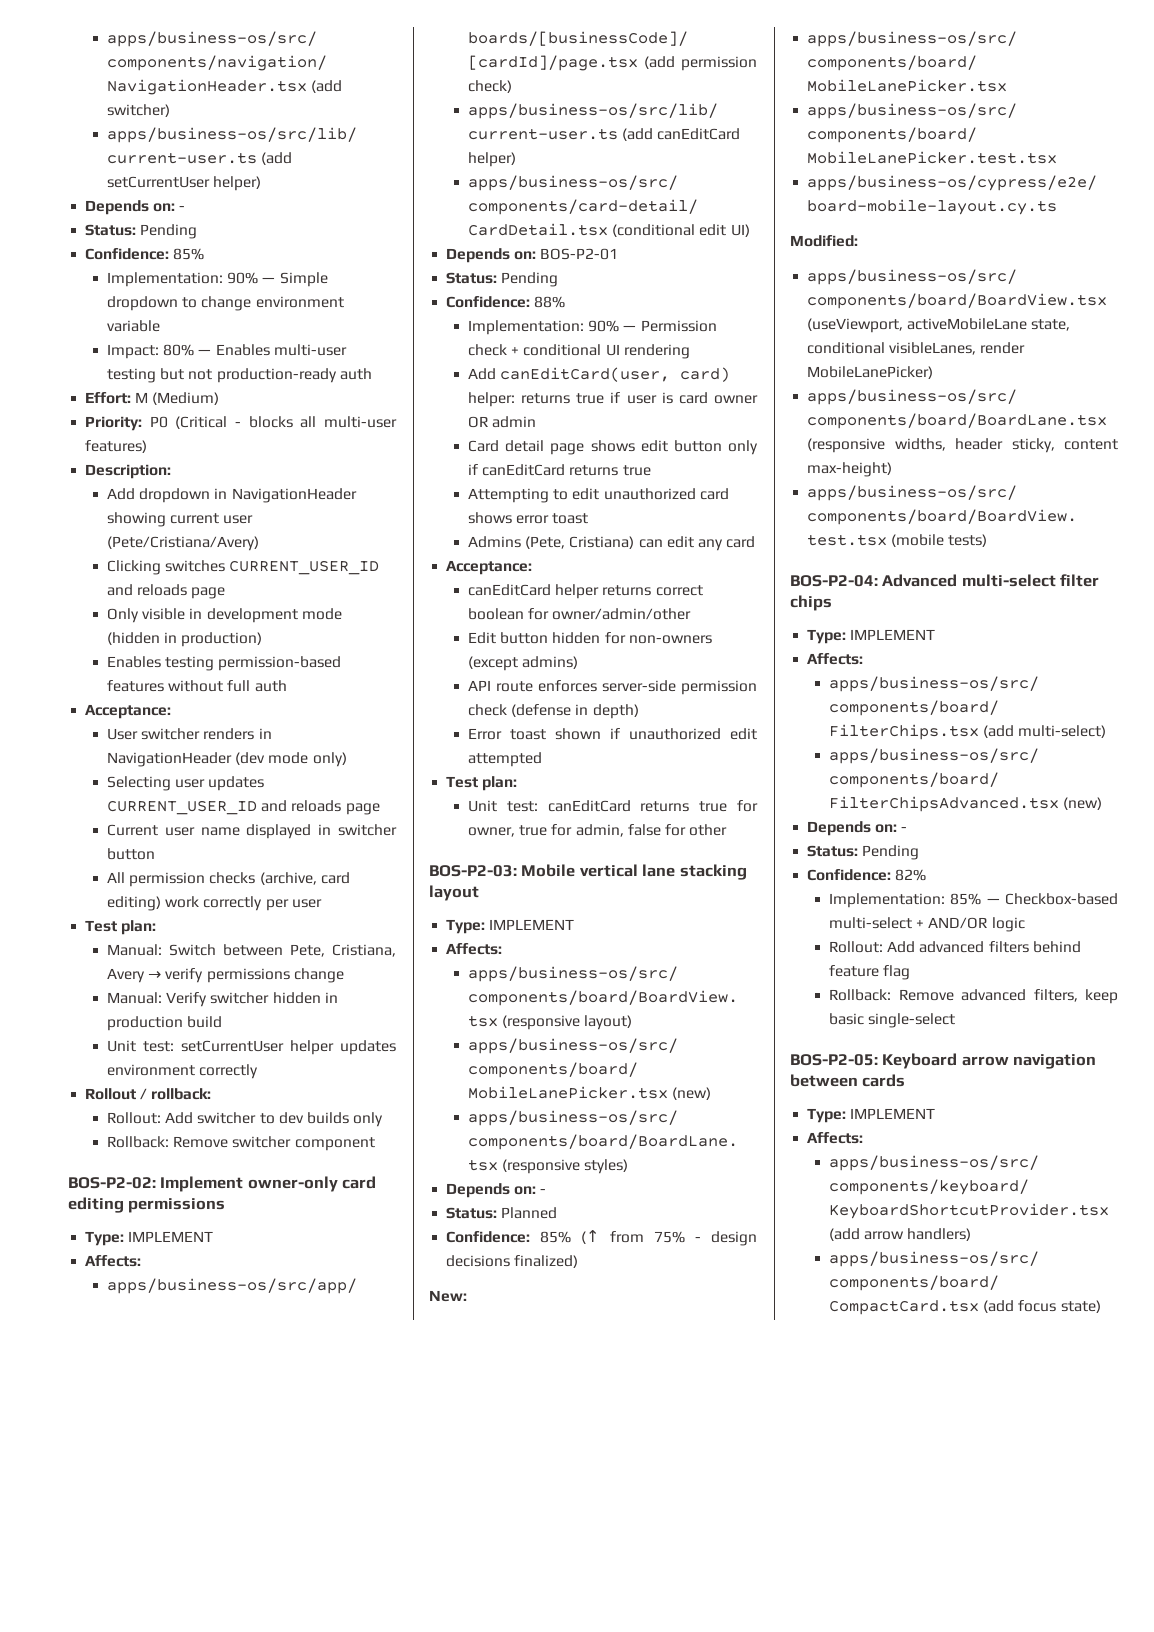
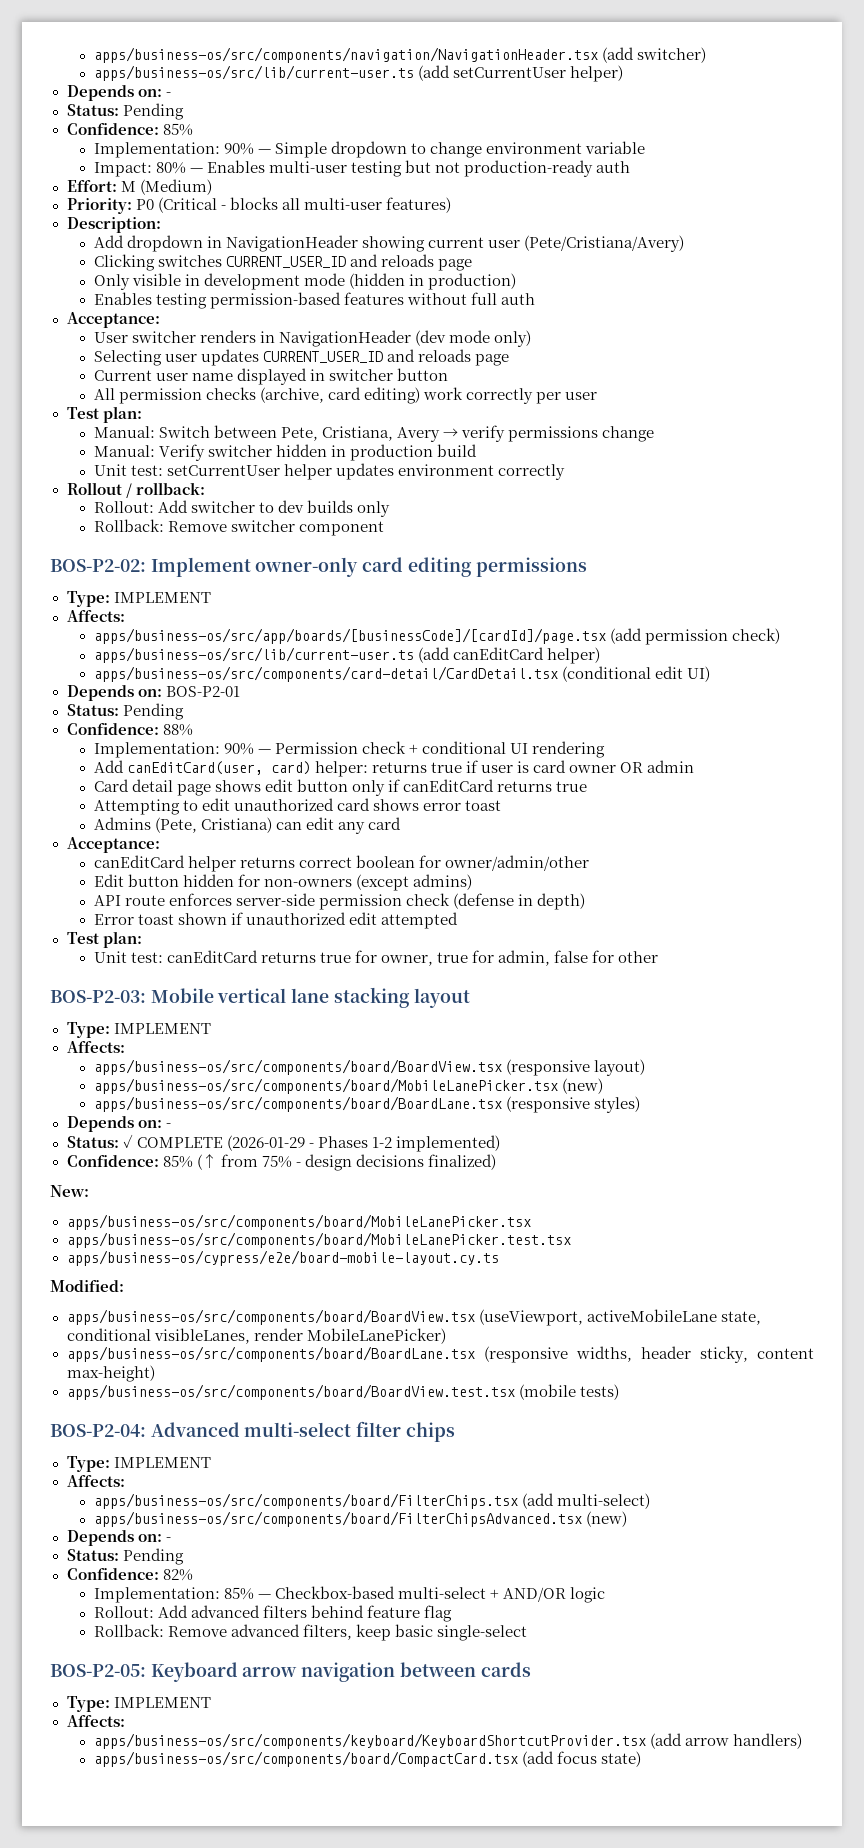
[501,1207,558,1219] Planned -> [122,1134,500,1152] ✓ COMPLETE (2026-01-29 - Phases 1-2 implemented)

